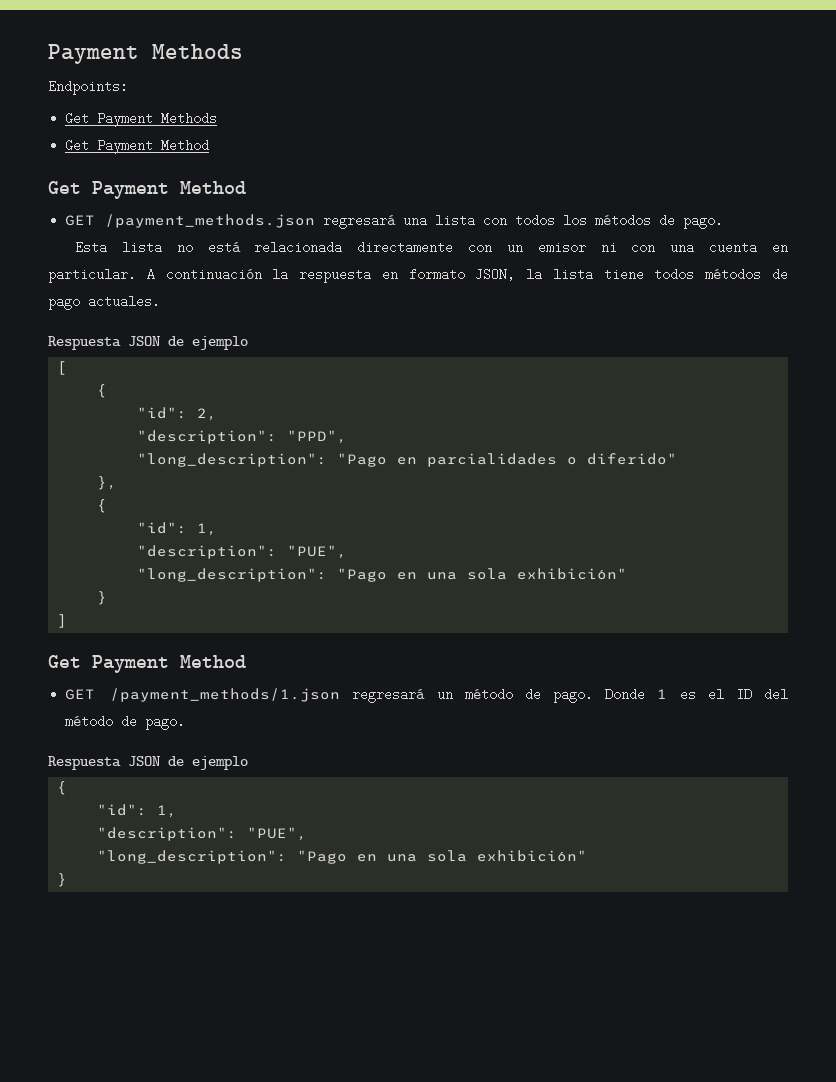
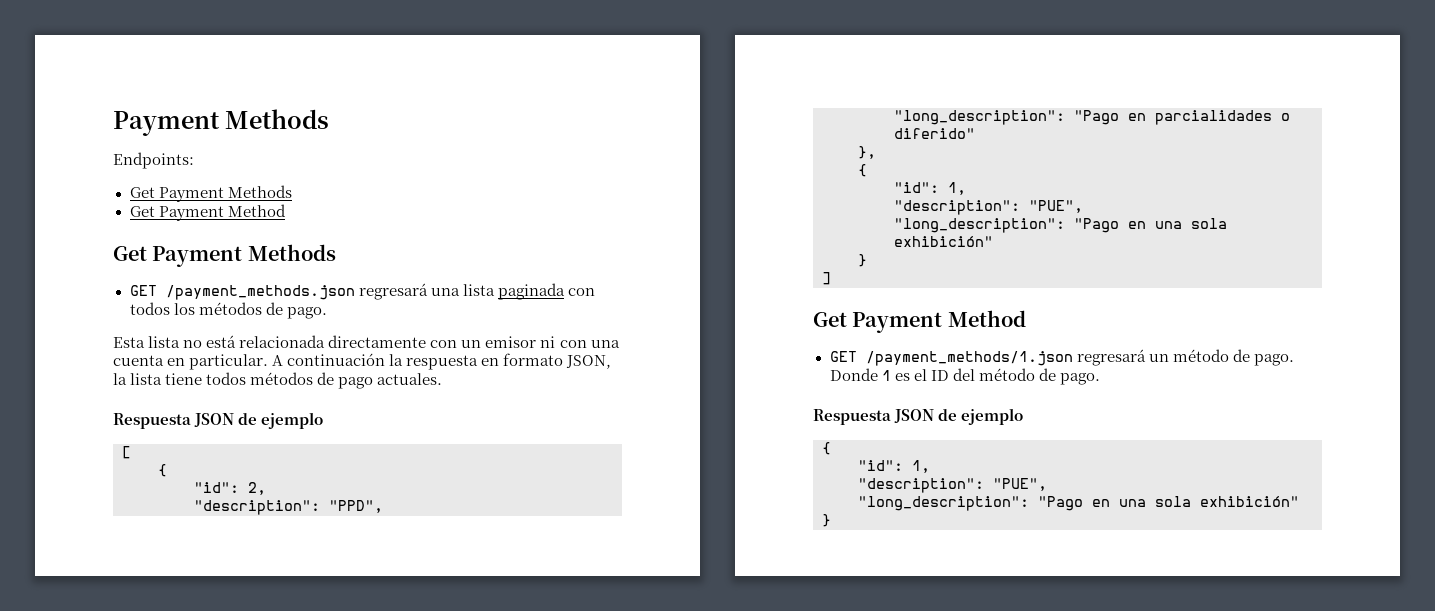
[180,181,246,194] Method -> [247,244,336,261] Methods
(476, 220) none -> [497,283,565,300] paginada

